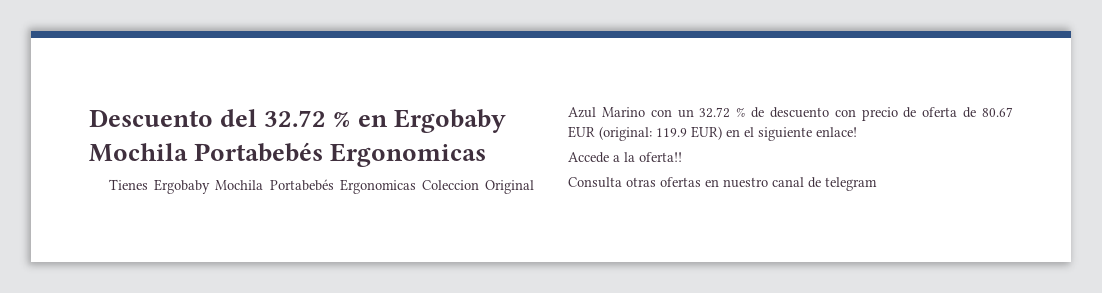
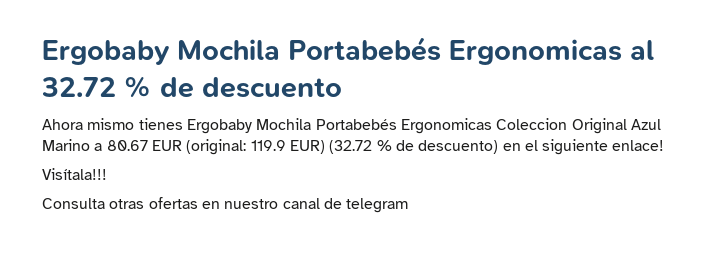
[89,109,506,133] [89,142,487,167] [108,179,148,190] Descuento del 32.72 % en Ergobaby Mochila Portabebés Ergonomicas // Tienes -> [42,36,654,65] [41,76,342,98] [42,118,183,130] Ergobaby Mochila Portabebés Ergonomicas al 32.72 % de descuento // Ahora mismo tienes
[650,107,977,121] con un 32.72 % de descuento con precio de oferta de -> [94,143,103,151] a
(722, 133) none -> [329,140,499,154] (32.72 % de descuento)
[568,152,682,163] Accede a la oferta!! -> [42,168,107,180] Visítala!!!

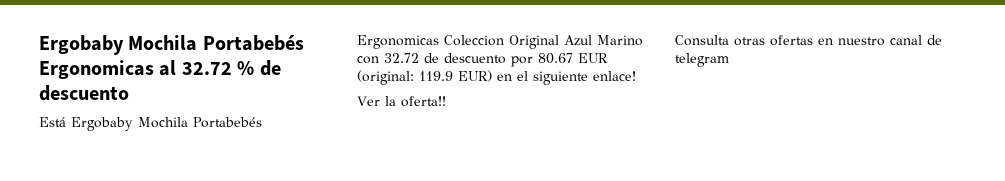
[42,118,183,130] Ahora mismo tienes -> [39,117,66,127] Está
[94,143,103,151] a -> [357,53,533,67] con 32.72 de descuento por
[329,140,499,154] (32.72 % de descuento) -> (492, 76) none
[42,168,107,180] Visítala!!! -> [357,96,446,107] Ver la oferta!!

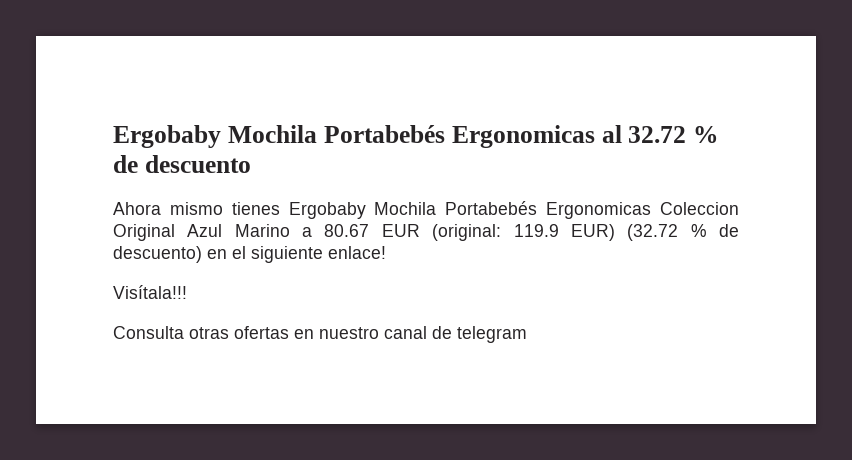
[39,117,66,127] Está -> [113,202,280,215] Ahora mismo tienes
[357,53,533,67] con 32.72 de descuento por -> [302,227,313,237] a
(492, 76) none -> [627,224,740,241] [113,246,202,263] (32.72 % de descuento)
[357,96,446,107] Ver la oferta!! -> [113,285,187,299] Visítala!!!

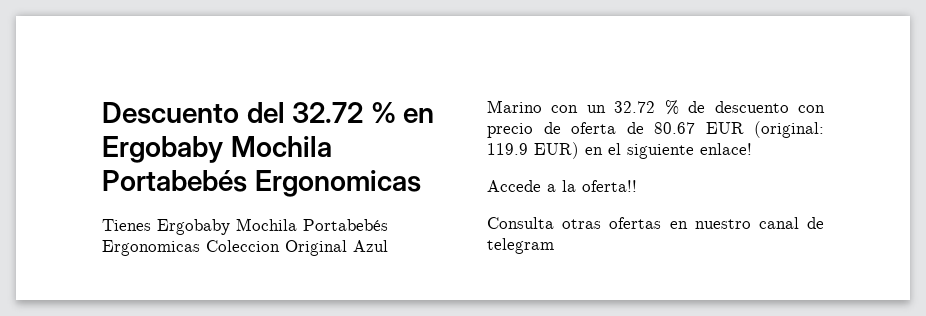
[113,125,720,148] [113,155,251,173] [113,202,280,215] Ergobaby Mochila Portabebés Ergonomicas al 32.72 % de descuento // Ahora mismo tienes -> [102,102,435,124] [102,136,332,163] [102,170,421,197] [102,219,151,231] Descuento del 32.72 % en Ergobaby Mochila Portabebés Ergonomicas // Tienes
[302,227,313,237] a -> [551,100,825,115] [487,122,644,138] con un 32.72 % de descuento con precio de oferta de
[627,224,740,241] [113,246,202,263] (32.72 % de descuento) -> (579, 150) none
[113,285,187,299] Visítala!!! -> [487,180,637,192] Accede a la oferta!!

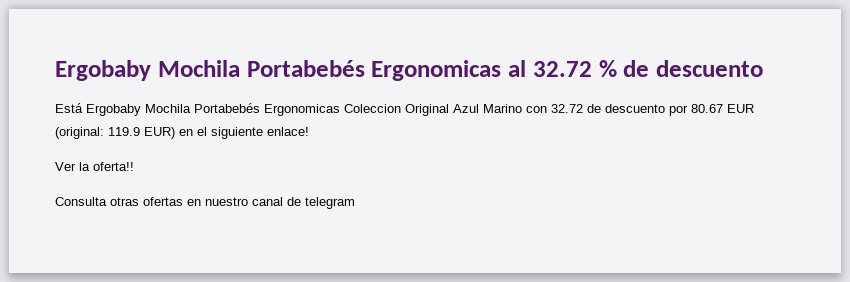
[102,102,435,124] [102,136,332,163] [102,170,421,197] [102,219,151,231] Descuento del 32.72 % en Ergobaby Mochila Portabebés Ergonomicas // Tienes -> [55,60,763,81] [55,103,83,113] Ergobaby Mochila Portabebés Ergonomicas al 32.72 % de descuento // Está
[586,100,825,115] [487,122,644,138] un 32.72 % de descuento con precio de oferta de -> [551,104,688,116] 32.72 de descuento por
[487,180,556,192] Accede a -> [55,162,76,171] Ver

